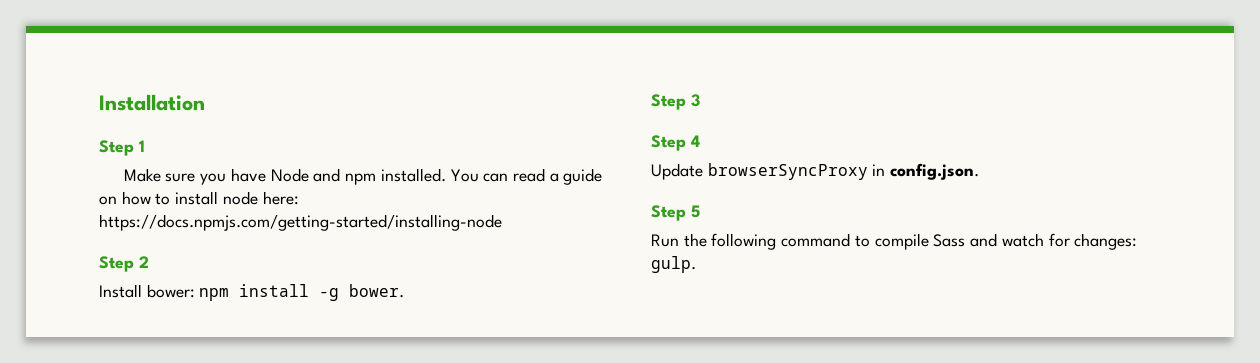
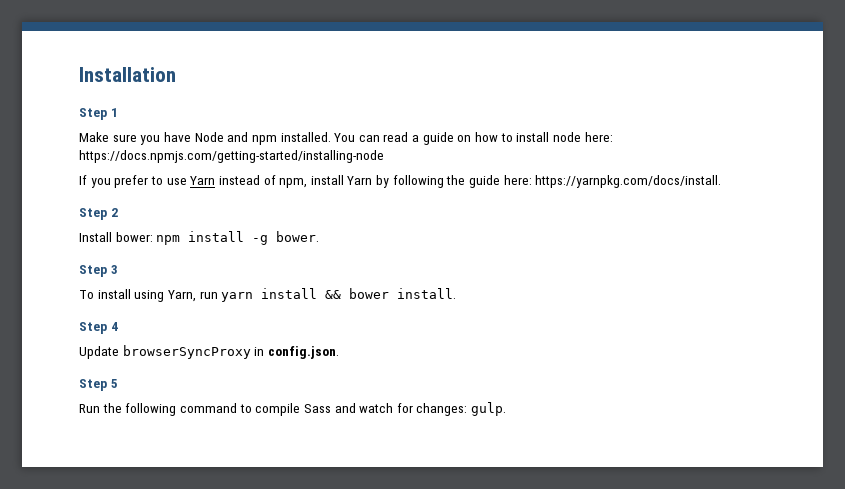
(502, 222) none -> [79,175,722,188] // If you prefer to use Yarn instead of npm, install Yarn by following the guide here: https://yarnpkg.com/docs/install.
(700, 100) none -> [79,288,457,302] // To install using Yarn, run yarn install && bower install.

